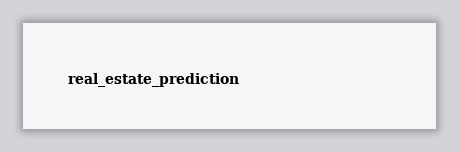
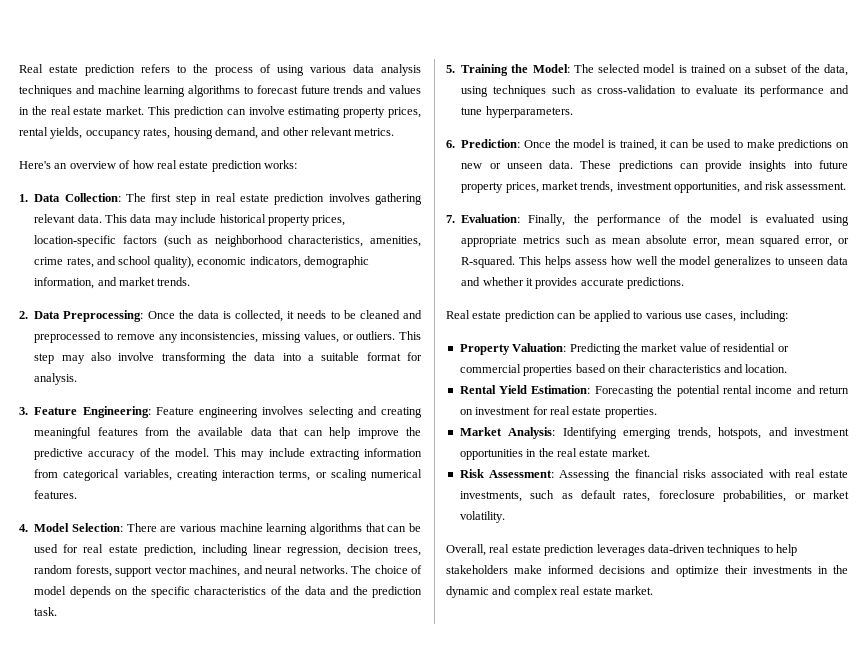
[68,73,239,87] real_estate_prediction -> [19,64,421,76] [19,85,422,97] [19,106,421,118] [19,127,395,139] [19,160,297,172] [19,193,422,205] [34,214,346,226] [34,235,421,247] [34,256,369,268] [34,277,191,289] [19,310,422,322] [34,331,421,343] [34,352,422,364] [34,373,78,385] [19,406,422,418] [34,427,421,439] [34,448,423,460] [34,469,422,481] [34,490,78,499] [19,523,422,535] [34,544,421,556] [34,565,423,577] [34,586,423,598] [34,607,58,616] [446,64,848,76] [461,85,849,97] [461,106,573,118] [446,139,849,151] [461,160,848,172] [461,181,847,193] [446,214,850,226] [461,235,849,247] [461,256,848,268] [461,277,685,289] [446,310,788,322] [459,343,789,355] [459,364,788,376] [459,385,849,397] [459,406,657,418] [459,427,849,439] [459,448,650,460] [459,469,848,481] [459,490,849,502] [459,511,505,523] [446,544,797,556] [446,565,848,577] [446,586,653,598] Real estate prediction refers to the process of using various data analysis techniques and machine learning algorithms to forecast future trends and values in the real estate market. This prediction can involve estimating property prices, rental yields, occupancy rates, housing demand, and other relevant metrics. // Here's an overview of how real estate prediction works: // 1. Data Collection: The first step in real estate prediction involves gathering relevant data. This data may include historical property prices, location-specific factors (such as neighborhood characteristics, amenities, crime rates, and school quality), economic indicators, demographic information, and market trends. // 2. Data Preprocessing: Once the data is collected, it needs to be cleaned and preprocessed to remove any inconsistencies, missing values, or outliers. This step may also involve transforming the data into a suitable format for analysis. // 3. Feature Engineering: Feature engineering involves selecting and creating meaningful features from the available data that can help improve the predictive accuracy of the model. This may include extracting information from categorical variables, creating interaction terms, or scaling numerical features. // 4. Model Selection: There are various machine learning algorithms that can be used for real estate prediction, including linear regression, decision trees, random forests, support vector machines, and neural networks. The choice of model depends on the specific characteristics of the data and the prediction task. // 5. Training the Model: The selected model is trained on a subset of the data, using techniques such as cross-validation to evaluate its performance and tune hyperparameters. // 6. Prediction: Once the model is trained, it can be used to make predictions on new or unseen data. These predictions can provide insights into future property prices, market trends, investment opportunities, and risk assessment. // 7. Evaluation: Finally, the performance of the model is evaluated using appropriate metrics such as mean absolute error, mean squared error, or R-squared. This helps assess how well the model generalizes to unseen data and whether it provides accurate predictions. // Real estate prediction can be applied to various use cases, including: // Property Valuation: Predicting the market value of residential or commercial properties based on their characteristics and location. // Rental Yield Estimation: Forecasting the potential rental income and return on investment for real estate properties. // Market Analysis: Identifying emerging trends, hotspots, and investment opportunities in the real estate market. // Risk Assessment: Assessing the financial risks associated with real estate investments, such as default rates, foreclosure probabilities, or market volatility. // Overall, real estate prediction leverages data-driven techniques to help stakeholders make informed decisions and optimize their investments in the dynamic and complex real estate market.

